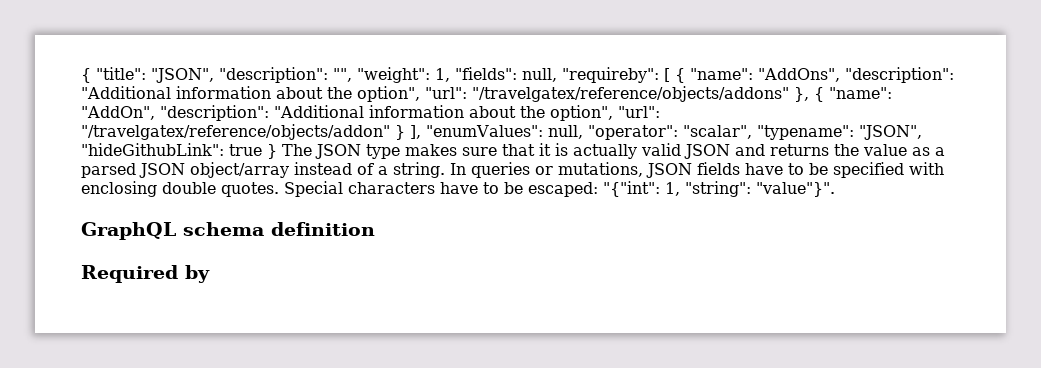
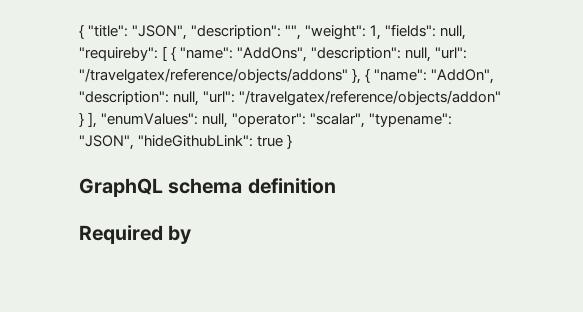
[81,86,420,102] "Additional information about the option", -> [405,47,432,62] null,
[274,105,613,121] "Additional information about the option", -> [173,91,200,106] null,
[282,143,945,159] [81,162,944,178] [81,181,835,197] The JSON type makes sure that it is actually valid JSON and returns the value as a parsed JSON object/array instead of a string. In queries or mutations, JSON fields have to be specified with enclosing double quotes. Special characters have to be escaped: "{"int": 1, "string": "value"}". -> (293, 141) none

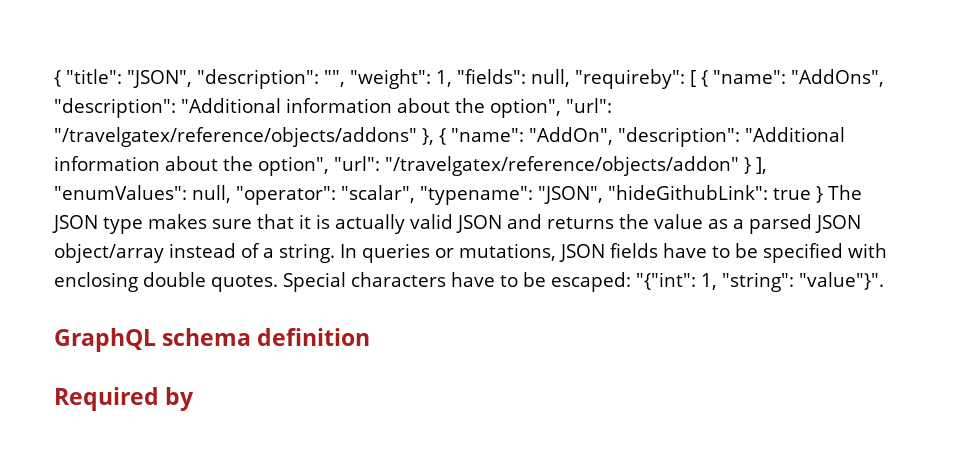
[405,47,432,62] null, -> [180,98,561,118] "Additional information about the option",
[173,91,200,106] null, -> [744,127,845,142] [54,156,329,176] "Additional information about the option",
(293, 141) none -> [828,185,862,200] [52,214,861,234] [54,243,887,263] [54,272,884,292] The JSON type makes sure that it is actually valid JSON and returns the value as a parsed JSON object/array instead of a string. In queries or mutations, JSON fields have to be specified with enclosing double quotes. Special characters have to be escaped: "{"int": 1, "string": "value"}".

